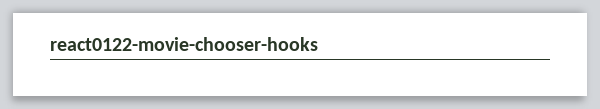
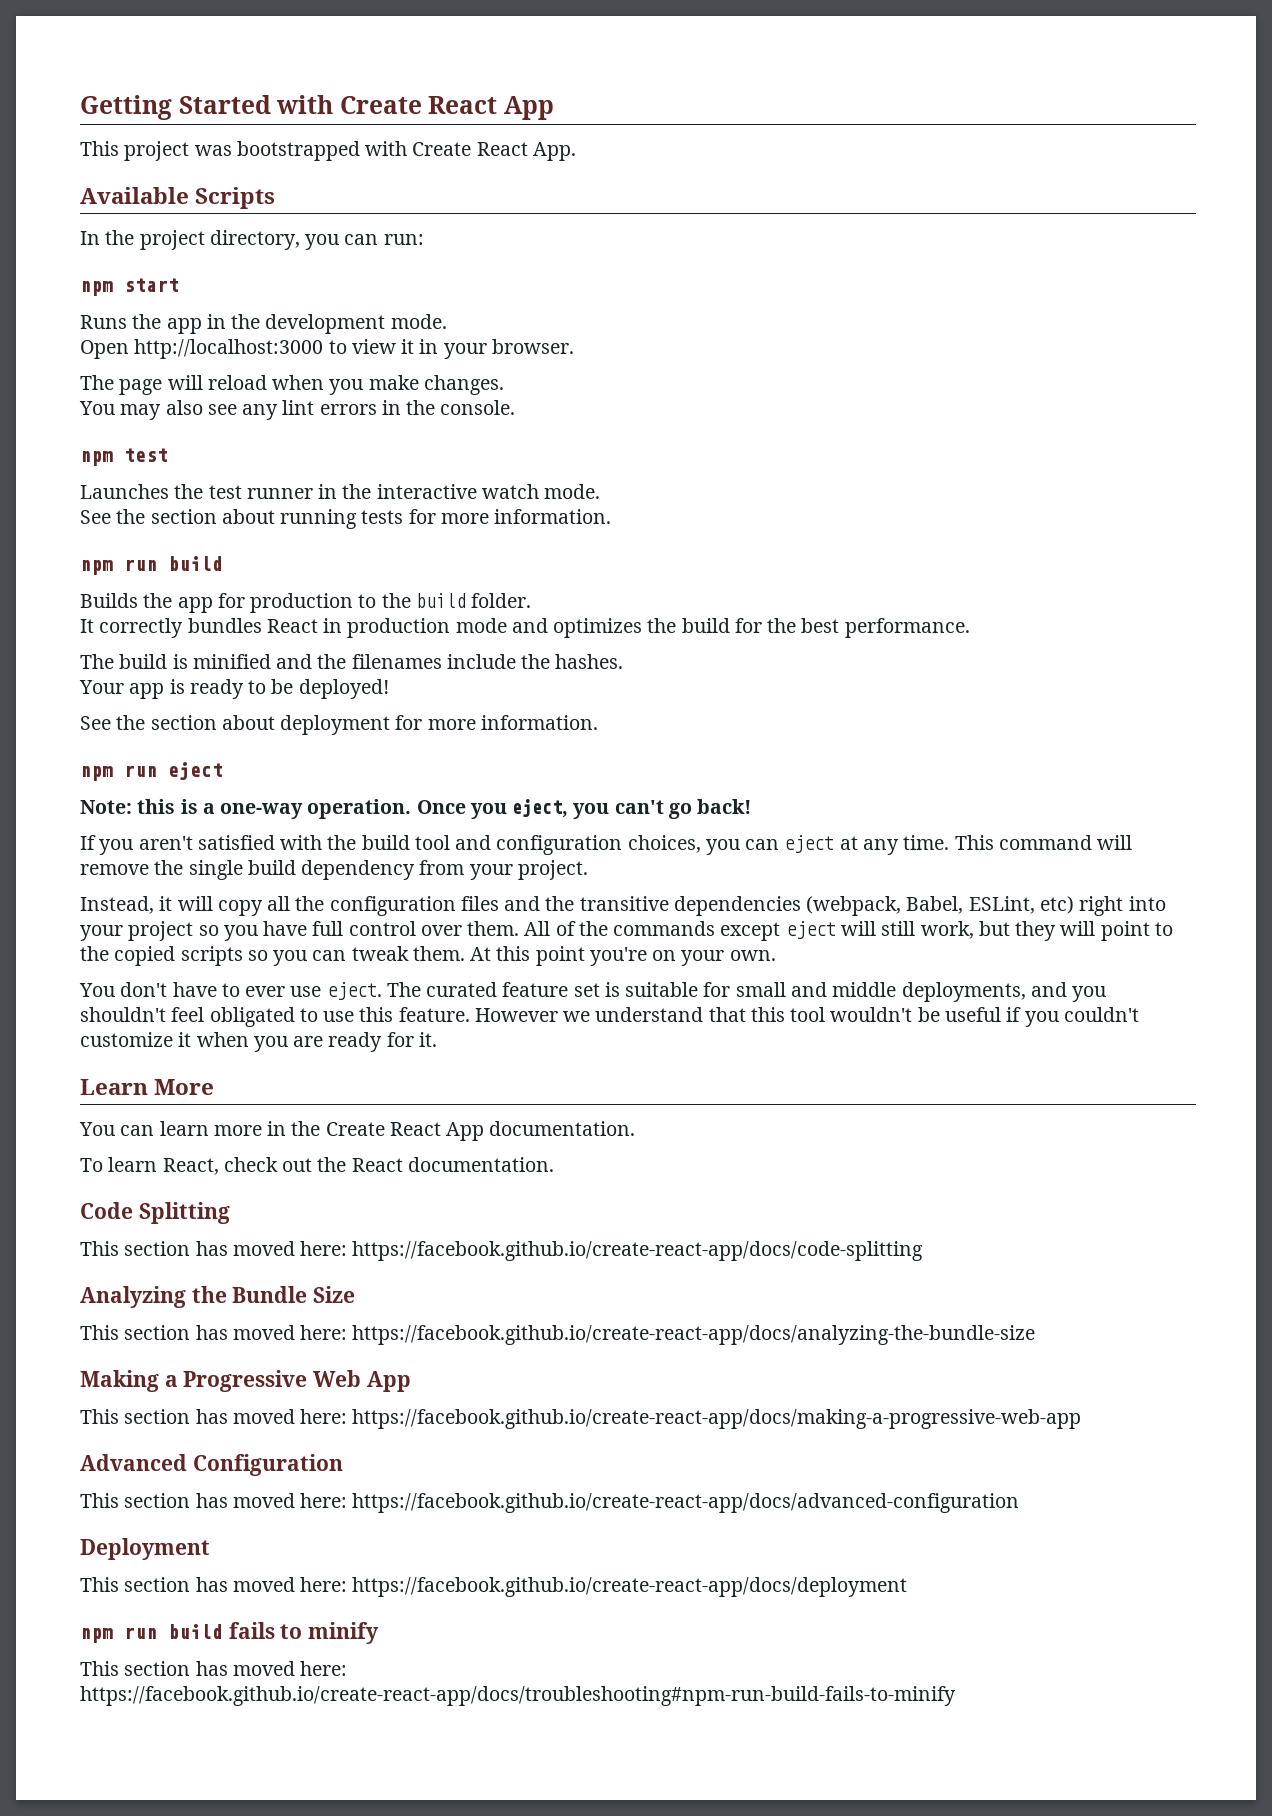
[50,37,318,51] react0122-movie-chooser-hooks -> [80,95,555,120] [80,141,576,161] [80,187,276,209] [80,230,424,250] [80,278,179,296] [80,314,447,334] [80,339,574,359] [80,375,504,395] [79,400,516,420] [80,448,168,466] [80,484,601,499] [80,509,612,529] [80,556,223,575] [80,593,532,613] [80,618,970,638] [80,654,624,669] [79,679,389,699] [80,715,598,735] [80,762,223,781] [80,799,752,819] [80,835,1133,855] [80,860,588,880] [80,896,1166,916] [80,921,1173,941] [80,946,776,966] [79,982,1107,1002] [80,1007,1139,1027] [80,1032,437,1052] [80,1079,215,1095] [79,1121,636,1141] [80,1157,554,1175] [80,1202,230,1224] [80,1241,924,1261] [80,1286,356,1308] [80,1325,1036,1345] [80,1370,411,1392] [80,1409,1082,1429] [80,1454,343,1476] [80,1493,1020,1513] [80,1538,210,1560] [80,1577,908,1597] [80,1622,380,1644] [80,1661,348,1676] [80,1686,956,1706] Getting Started with Create React App // This project was bootstrapped with Create React App. // Available Scripts // In the project directory, you can run: // npm start // Runs the app in the development mode. // Open http://localhost:3000 to view it in your browser. // The page will reload when you make changes. // You may also see any lint errors in the console. // npm test // Launches the test runner in the interactive watch mode. // See the section about running tests for more information. // npm run build // Builds the app for production to the build folder. // It correctly bundles React in production mode and optimizes the build for the best performance. // The build is minified and the filenames include the hashes. // Your app is ready to be deployed! // See the section about deployment for more information. // npm run eject // Note: this is a one-way operation. Once you eject, you can't go back! // If you aren't satisfied with the build tool and configuration choices, you can eject at any time. This command will remove the single build dependency from your project. // Instead, it will copy all the configuration files and the transitive dependencies (webpack, Babel, ESLint, etc) right into your project so you have full control over them. All of the commands except eject will still work, but they will point to the copied scripts so you can tweak them. At this point you're on your own. // You don't have to ever use eject. The curated feature set is suitable for small and middle deployments, and you shouldn't feel obligated to use this feature. However we understand that this tool wouldn't be useful if you couldn't customize it when you are ready for it. // Learn More // You can learn more in the Create React App documentation. // To learn React, check out the React documentation. // Code Splitting // This section has moved here: https://facebook.github.io/create-react-app/docs/code-splitting // Analyzing the Bundle Size // This section has moved here: https://facebook.github.io/create-react-app/docs/analyzing-the-bundle-size // Making a Progressive Web App // This section has moved here: https://facebook.github.io/create-react-app/docs/making-a-progressive-web-app // Advanced Configuration // This section has moved here: https://facebook.github.io/create-react-app/docs/advanced-configuration // Deployment // This section has moved here: https://facebook.github.io/create-react-app/docs/deployment // npm run build fails to minify // This section has moved here: https://facebook.github.io/create-react-app/docs/troubleshooting#npm-run-build-fails-to-minify

